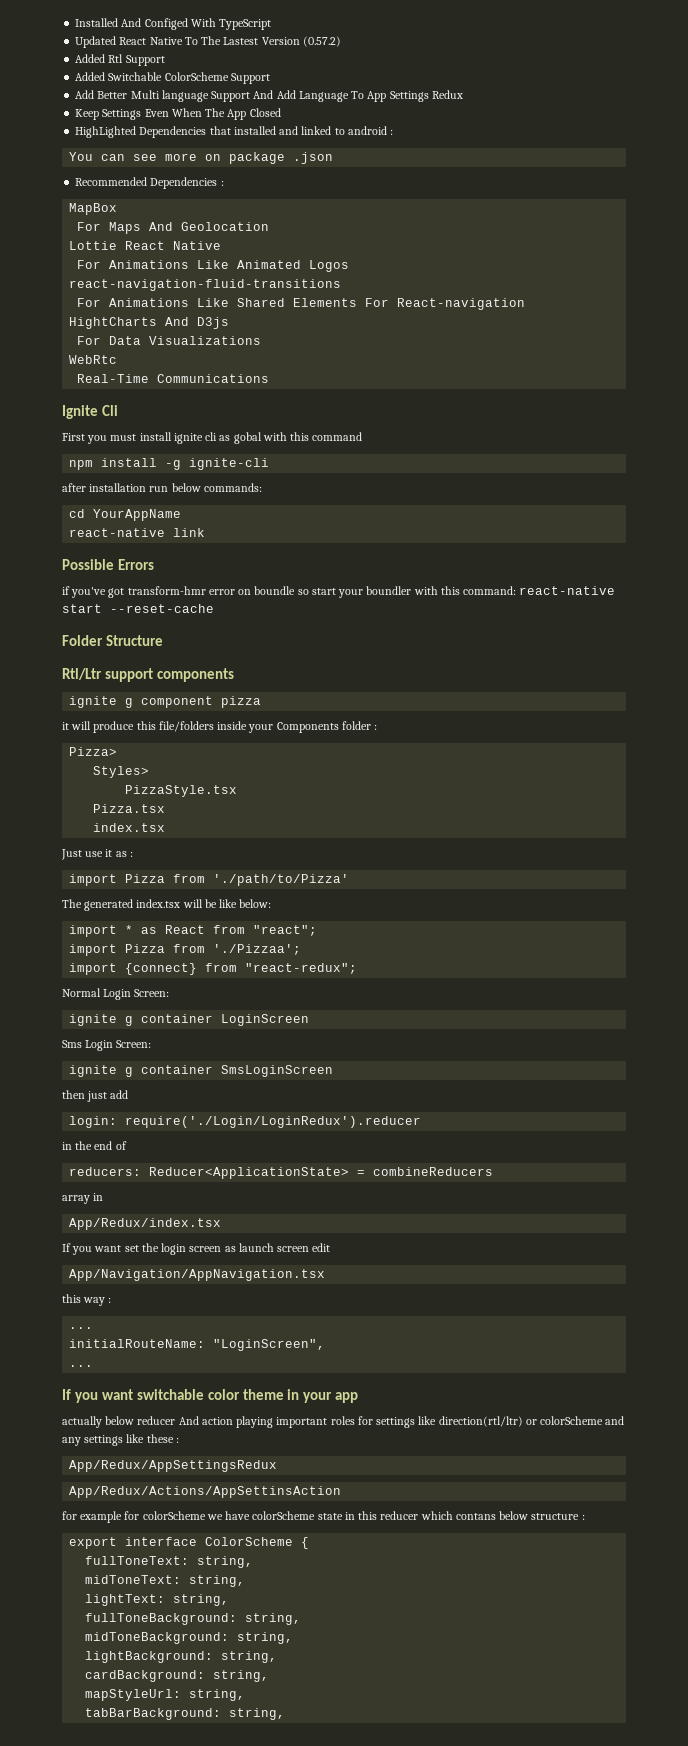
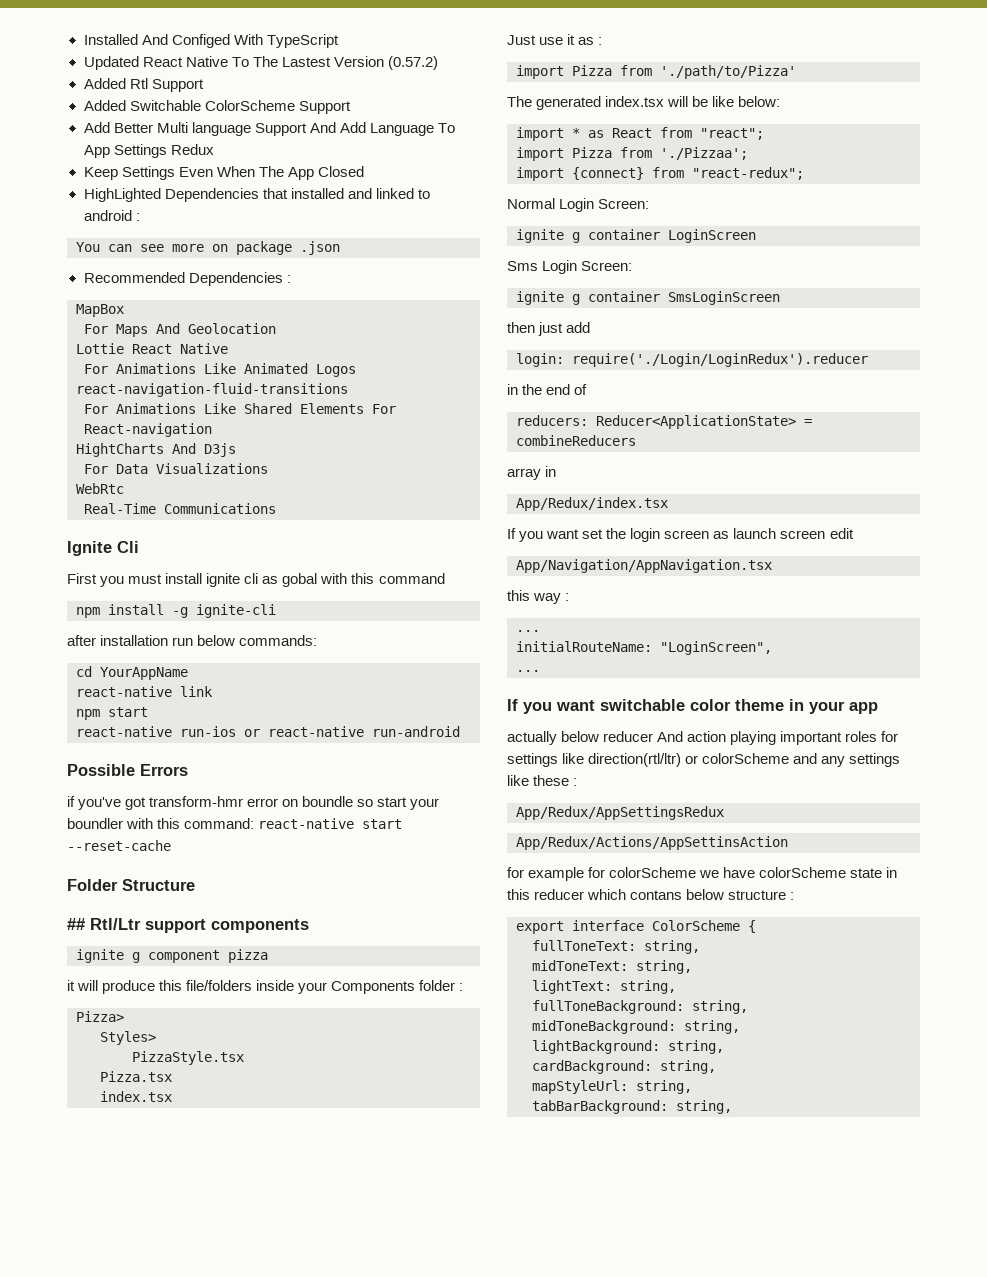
(206, 532) none -> [76,707,148,720] [76,726,460,737] // npm start // react-native run-ios or react-native run-android
(163, 640) none -> [67,918,85,930] ##

